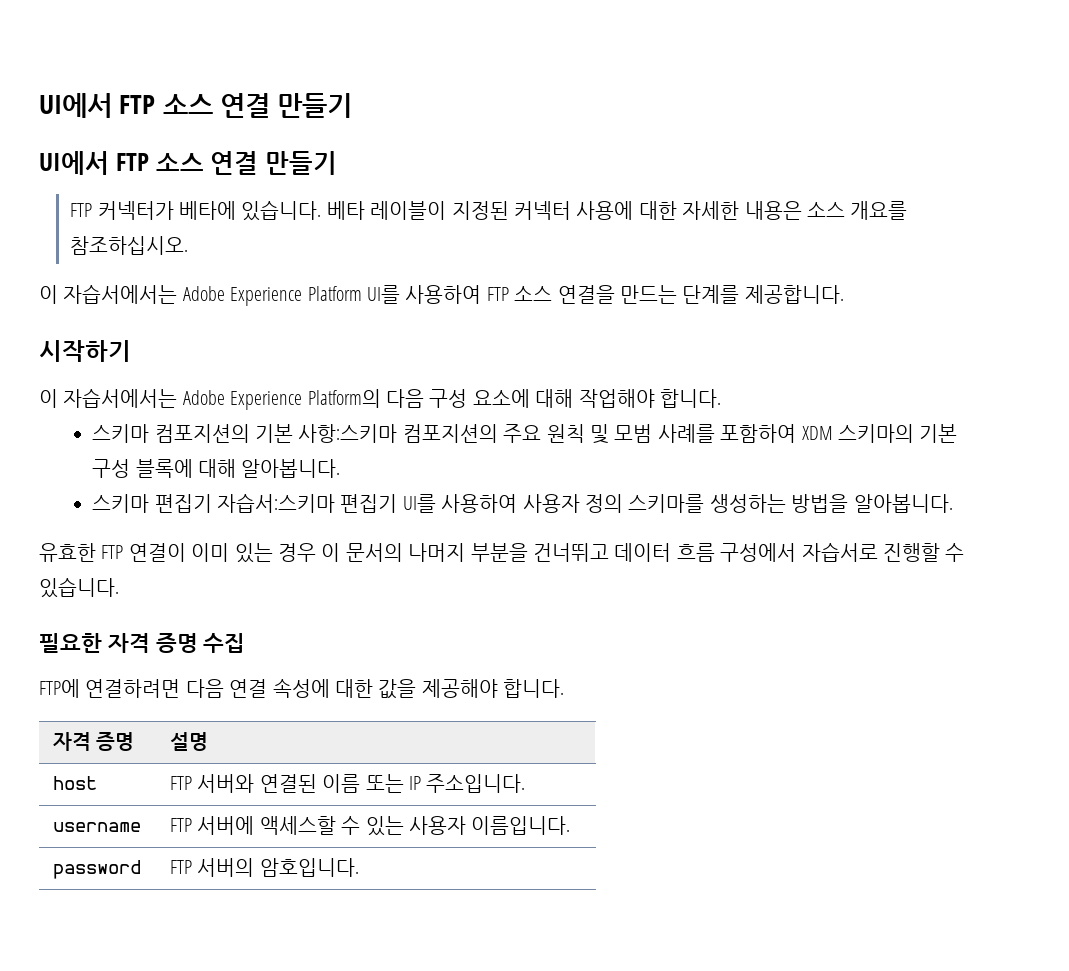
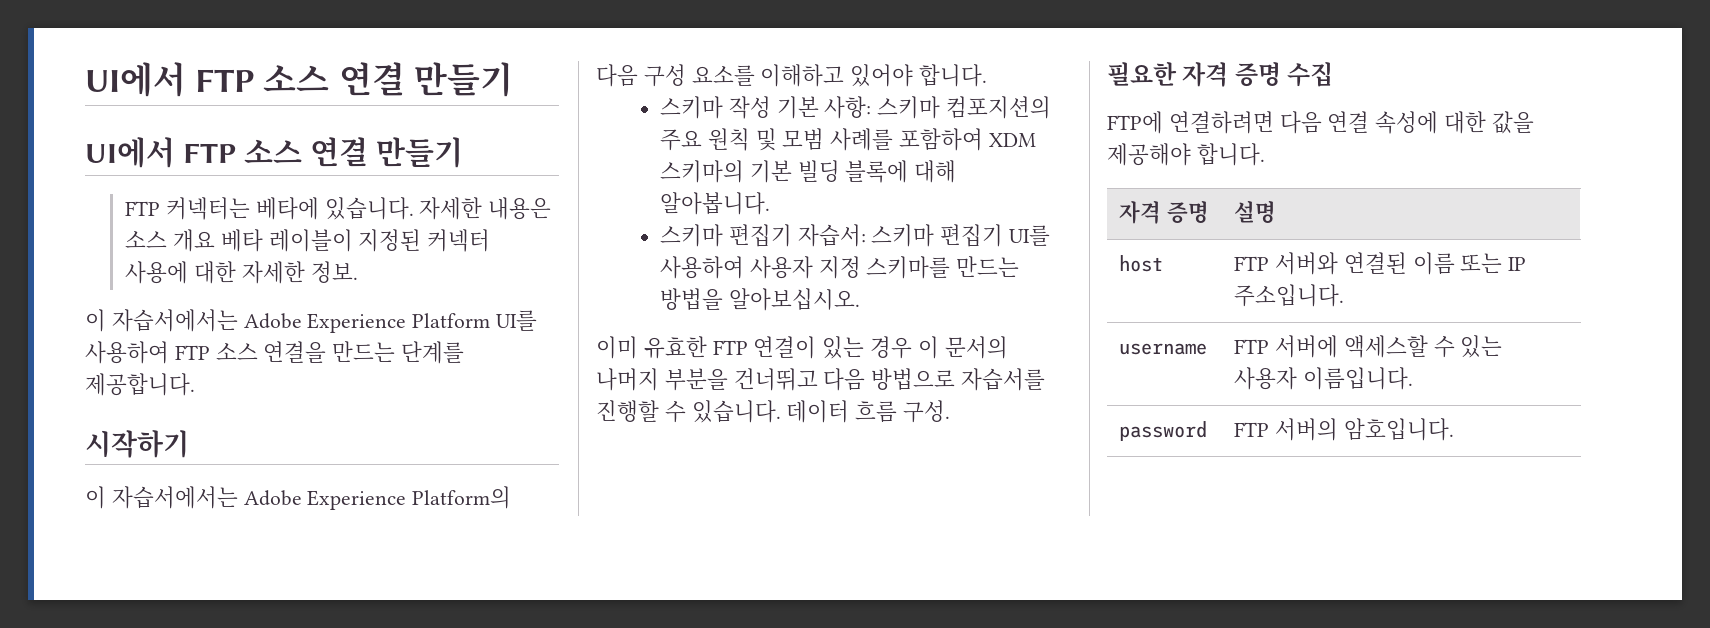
[97,201,174,220] 커넥터가 -> [166,197,251,220] 커넥터는
(322, 210) none -> [419,197,552,220] [125,229,216,252] 자세한 내용은 소스 개요
[744,201,908,220] [70,236,189,255] 내용은 소스 개요를 참조하십시오. -> [310,261,358,283] 정보.
[472,389,655,408] 요소에 대해 작업해야 -> [691,64,914,87] 요소를 이해하고 있어야
[154,424,398,443] 컴포지션의 기본 사항:스키마 -> [728,96,941,119] 작성 기본 사항: 스키마
[92,459,131,478] 구성 -> [797,160,840,182] 빌딩
[217,493,336,513] 자습서:스키마 -> [797,224,935,247] 자습서: 스키마
[585,494,953,513] 정의 스키마를 생성하는 방법을 알아봅니다. // -> [818,256,1020,279] [659,288,860,311] [596,336,638,359] 지정 스키마를 만드는 방법을 알아보십시오. // 이미
[191,543,230,562] 이미 -> (817, 347) none
[614,542,878,562] 데이터 흐름 구성에서 자습서로 -> [823,368,1046,391] 다음 방법으로 자습서를
(119, 587) none -> [786,400,951,423] 데이터 흐름 구성.

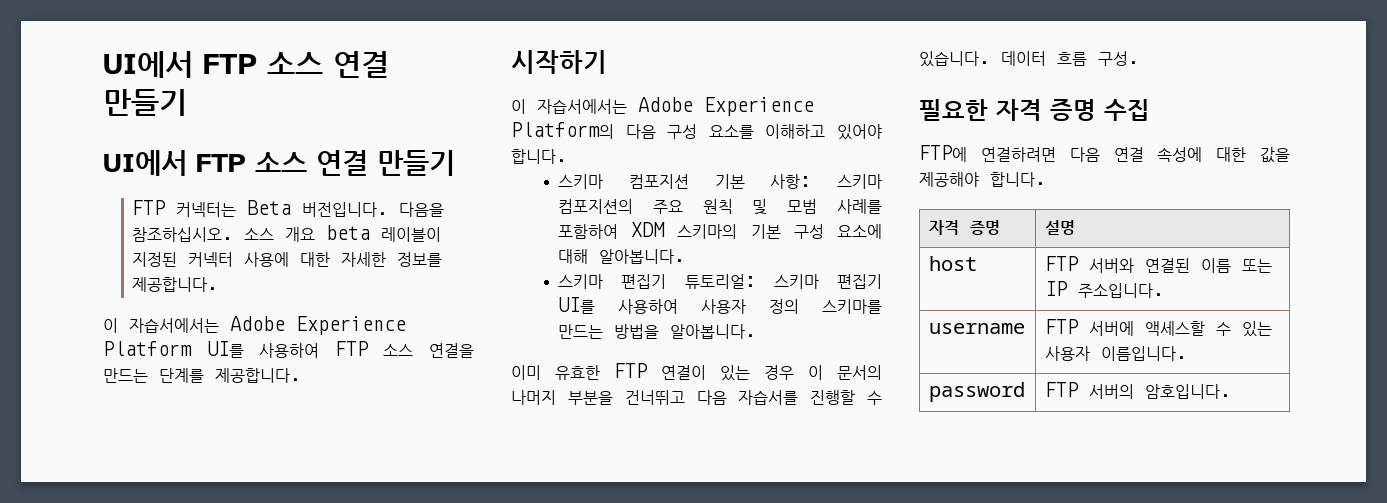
[255,197,552,220] 베타에 있습니다. 자세한 내용은 -> [247,200,445,217] [132,227,234,242] Beta 버전입니다. 다음을 참조하십시오.
[220,229,263,252] 베타 -> [326,225,371,240] beta
[310,261,358,283] 정보. -> [397,252,443,267] [132,277,219,292] 정보를 제공합니다.
[728,96,771,119] 작성 -> [628,174,689,189] 컴포지션
[797,160,909,183] 빌딩 블록에 -> [793,224,882,239] 구성 요소에
[797,224,866,247] 자습서: -> [684,274,756,289] 튜토리얼:
[818,256,861,279] 지정 -> [769,299,800,314] 정의
[728,288,860,311] 알아보십시오. -> [670,324,757,339] 알아봅니다.
[871,368,956,390] 방법으로 -> (727, 397) none

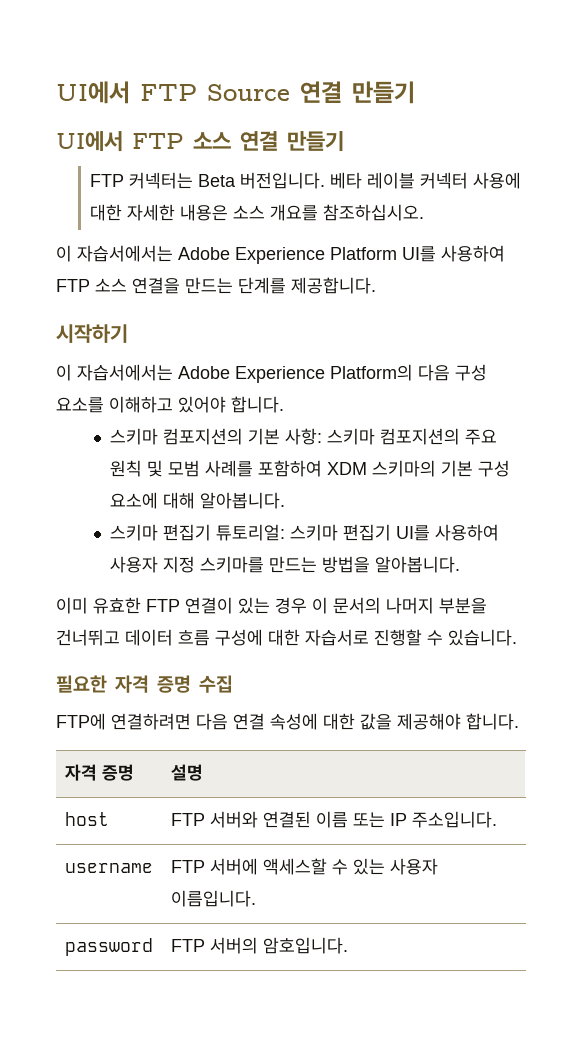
[103,51,323,78] UI에서 FTP 소스 -> [56,81,290,104] UI에서 FTP Source
[399,202,445,217] [132,225,442,242] [132,252,443,267] [132,277,219,292] 다음을 참조하십시오. 소스 개요 beta 레이블이 지정된 커넥터 사용에 대한 자세한 정보를 제공합니다. -> [330,172,522,189] [90,204,425,221] 베타 레이블 커넥터 사용에 대한 자세한 내용은 소스 개요를 참조하십시오.
[628,174,689,189] 컴포지션 -> [163,428,244,445] 컴포지션의
[769,299,800,314] 정의 -> [163,556,196,573] 지정
[696,390,799,405] 다음 자습서를 -> [125,629,369,646] 데이터 흐름 구성에 대한 자습서로
[1001,51,1139,66] 데이터 흐름 구성. -> (517, 637) none

